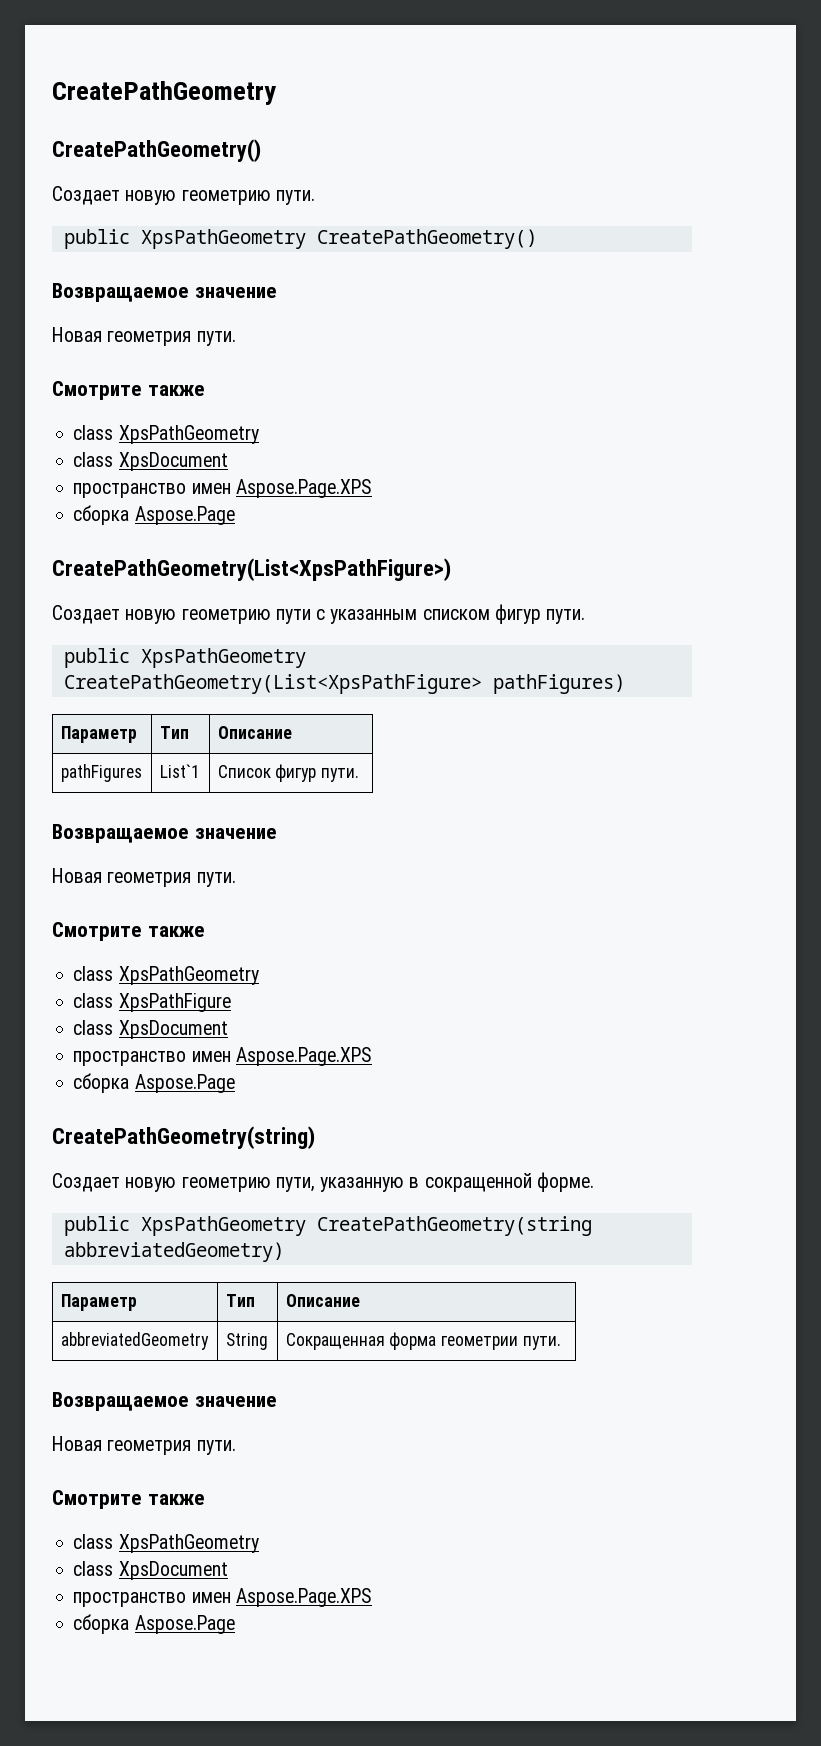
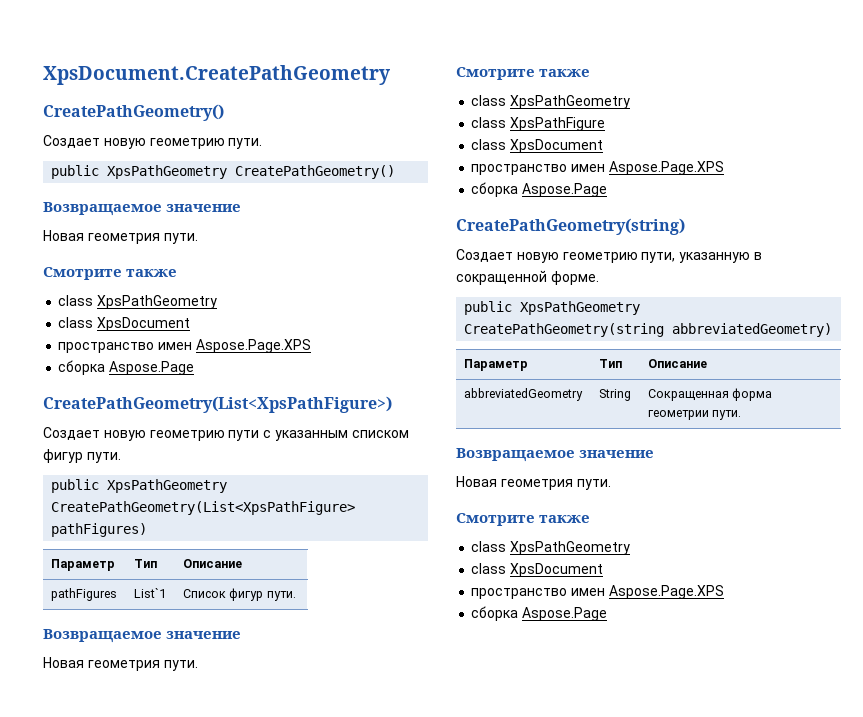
[52,81,276,105] CreatePathGeometry -> [43,65,390,85] XpsDocument.CreatePathGeometry

